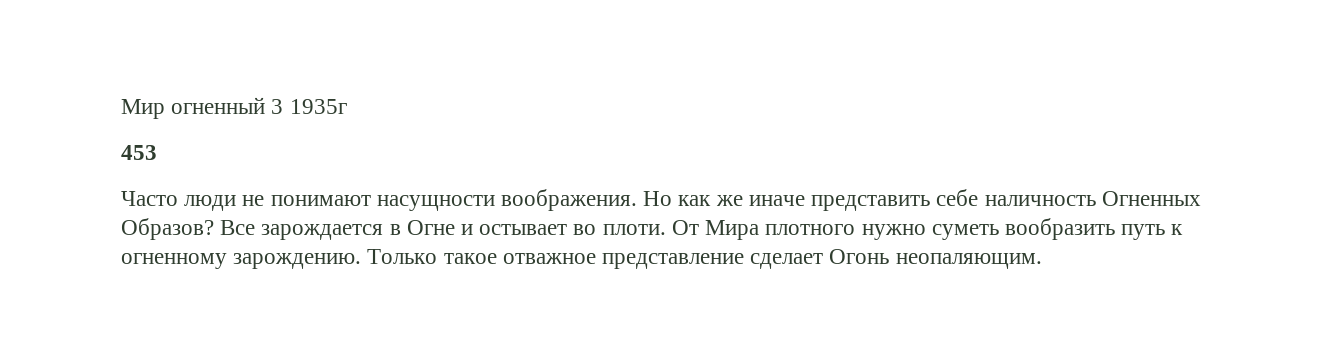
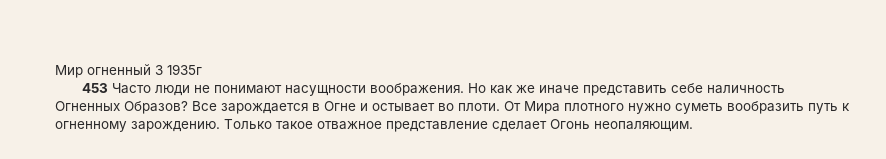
(157, 152) // -> (108, 88) none

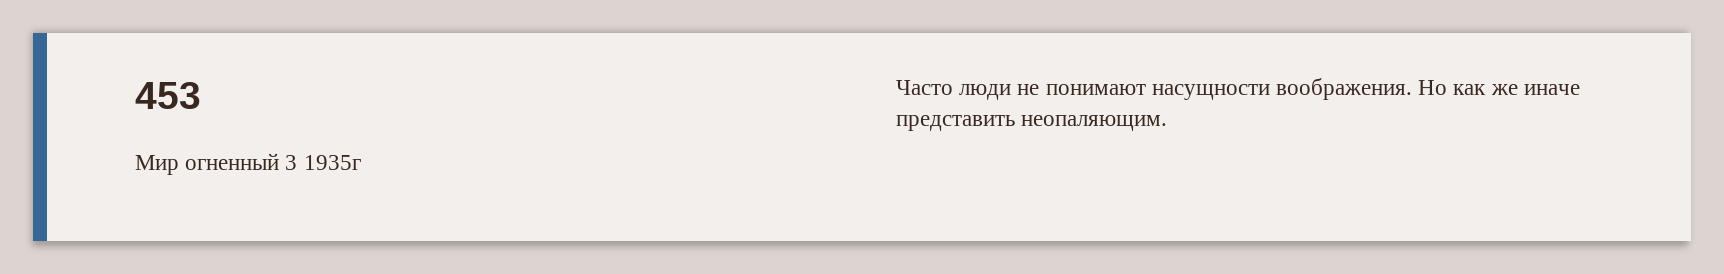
(55, 71) none -> [135,82,201,109] 453 //
[81,83,108,93] 453 -> (361, 162) none
[670,83,785,94] [55,101,850,114] [55,119,590,132] себе наличность Огненных Образов? Все зарождается в Огне и остывает во плоти. От Мира плотного нужно суметь вообразить путь к огненному зарождению. Только такое отважное представление сделает Огонь -> (1015, 123) none

